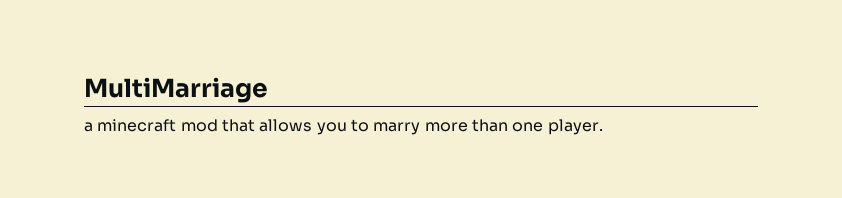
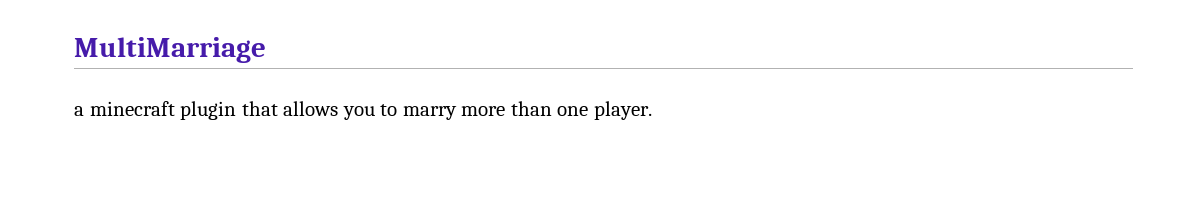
[180,119,218,132] mod -> [180,101,237,120] plugin

